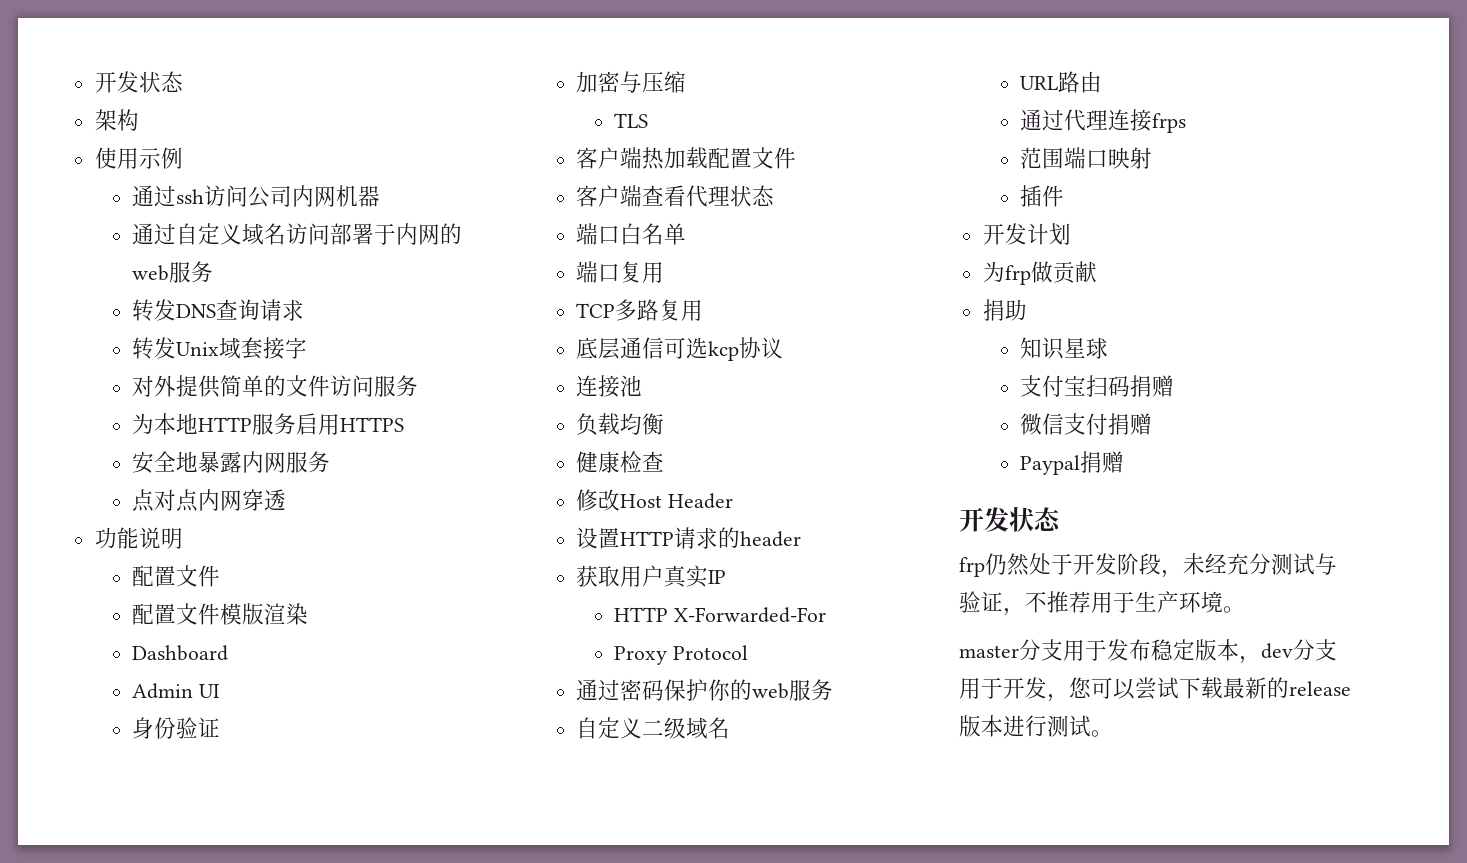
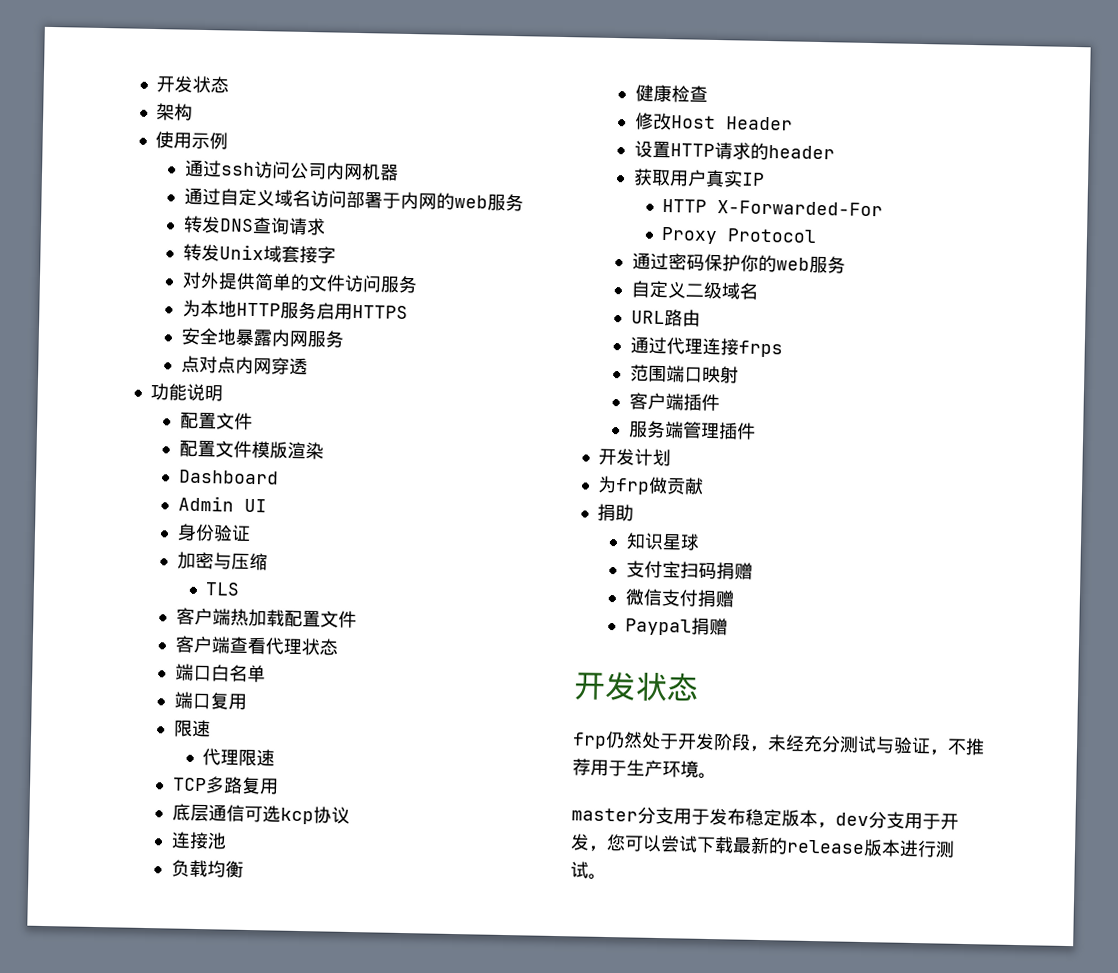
(665, 272) none -> [173,719,211,738] [202,748,276,767] // 限速 // 代理限速
(1153, 158) none -> [628,392,720,412] [627,420,720,440] 客户端插件 // 服务端管理

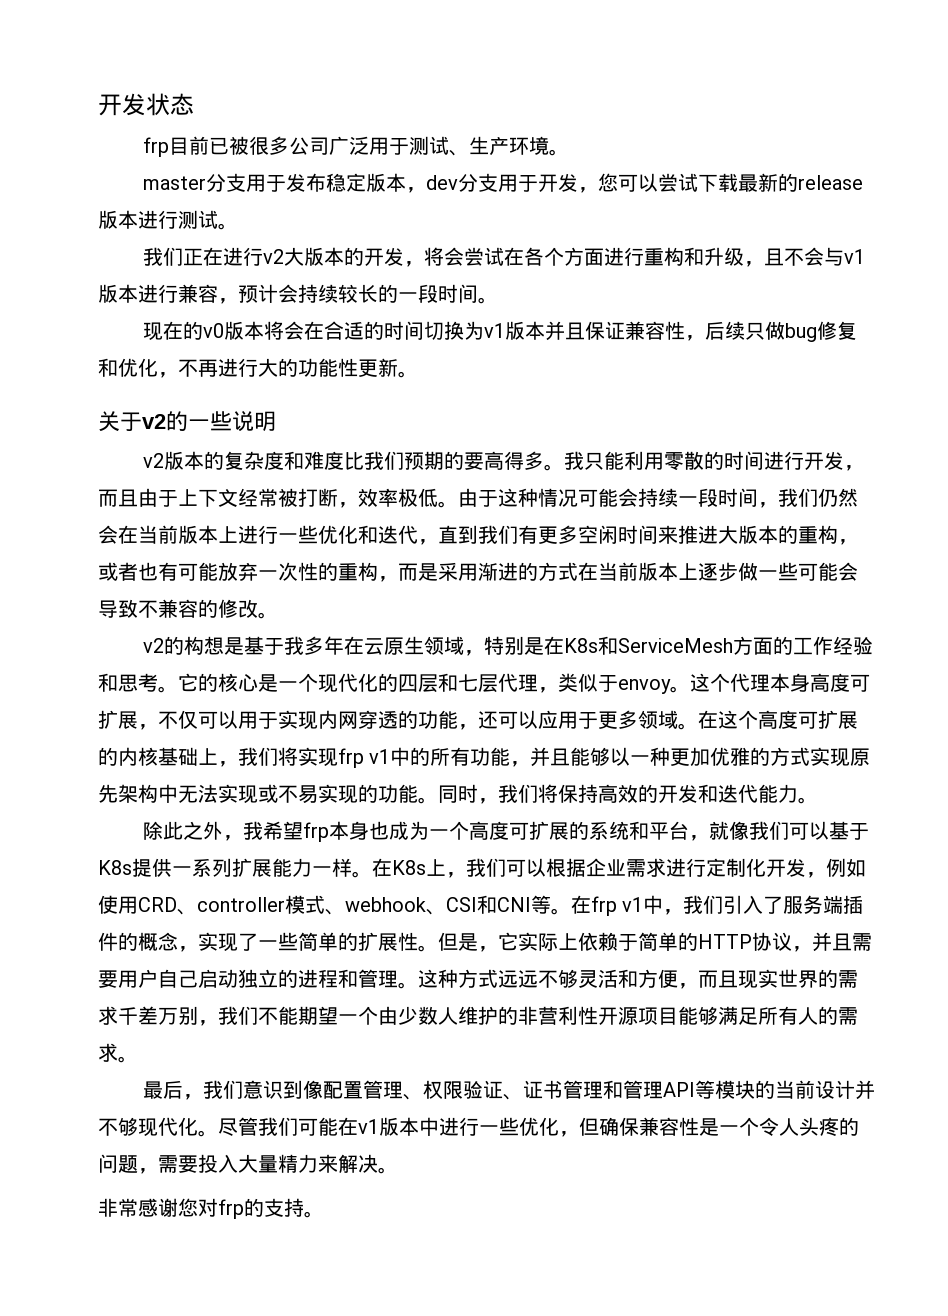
[155,75,229,94] [155,103,193,121] [154,131,228,150] [183,159,399,181] [183,187,524,212] [182,215,326,236] [182,243,336,264] [181,271,418,294] [181,299,408,320] [180,327,345,348] [180,355,308,376] [149,382,223,402] [179,411,253,430] [178,439,324,460] [178,469,279,485] [177,495,267,513] [176,523,251,542] [176,551,268,571] [205,582,241,596] [175,607,357,629] [174,635,338,656] [174,663,266,683] [173,691,247,710] [173,719,211,738] [202,748,276,767] [171,776,279,795] [171,803,350,825] [170,831,227,850] [170,859,244,878] [634,84,708,103] [633,112,793,131] [633,140,835,161] [632,168,765,188] [662,198,884,217] [661,226,818,245] [631,252,846,274] [630,280,759,300] [630,309,701,327] [629,336,783,358] [629,364,739,384] [628,392,720,412] [627,420,756,440] [597,448,671,467] [596,475,704,495] [596,503,634,522] [625,532,700,551] [625,560,753,580] [624,588,735,608] [624,617,728,636] [573,671,699,702] [572,730,985,756] [572,758,627,777] 开发状态 // 架构 // 使用示例 // 通过ssh访问公司内网机器 // 通过自定义域名访问部署于内网的web服务 // 转发DNS查询请求 // 转发Unix域套接字 // 对外提供简单的文件访问服务 // 为本地HTTP服务启用HTTPS // 安全地暴露内网服务 // 点对点内网穿透 // 功能说明 // 配置文件 // 配置文件模版渲染 // Dashboard // Admin UI // 身份验证 // 加密与压缩 // TLS // 客户端热加载配置文件 // 客户端查看代理状态 // 端口白名单 // 端口复用 // 限速 // 代理限速 // TCP多路复用 // 底层通信可选kcp协议 // 连接池 // 负载均衡 // 健康检查 // 修改Host Header // 设置HTTP请求的header // 获取用户真实IP // HTTP X-Forwarded-For // Proxy Protocol // 通过密码保护你的web服务 // 自定义二级域名 // URL路由 // 通过代理连接frps // 范围端口映射 // 客户端插件 // 服务端管理插件 // 开发计划 // 为frp做贡献 // 捐助 // 知识星球 // 支付宝扫码捐赠 // 微信支付捐赠 // Paypal捐赠 // 开发状态 // frp仍然处于开发阶段，未经充分测试与验证，不推荐用于 -> [98,93,194,116] [142,136,469,157] 开发状态 // frp目前已被很多公司广泛用于测试、
(607, 877) none -> [142,247,865,267] [98,284,498,304] [142,321,857,342] [98,358,418,378] [98,411,276,432] [142,451,864,471] [98,488,858,508] [98,525,858,545] [98,562,858,582] [98,599,278,619] [142,636,873,656] [98,673,870,694] [98,710,858,730] [98,747,871,768] [98,784,818,804] [142,821,869,842] [98,858,866,878] [98,895,864,916] [98,932,872,952] [98,969,858,989] [98,1006,858,1026] [98,1043,138,1063] [142,1080,875,1100] [98,1117,859,1137] [98,1154,398,1174] [98,1198,324,1219] // 我们正在进行v2大版本的开发，将会尝试在各个方面进行重构和升级，且不会与v1版本进行兼容，预计会持续较长的一段时间。 // 现在的v0版本将会在合适的时间切换为v1版本并且保证兼容性，后续只做bug修复和优化，不再进行大的功能性更新。 // 关于v2的一些说明 // v2版本的复杂度和难度比我们预期的要高得多。我只能利用零散的时间进行开发，而且由于上下文经常被打断，效率极低。由于这种情况可能会持续一段时间，我们仍然会在当前版本上进行一些优化和迭代，直到我们有更多空闲时间来推进大版本的重构，或者也有可能放弃一次性的重构，而是采用渐进的方式在当前版本上逐步做一些可能会导致不兼容的修改。 // v2的构想是基于我多年在云原生领域，特别是在K8s和ServiceMesh方面的工作经验和思考。它的核心是一个现代化的四层和七层代理，类似于envoy。这个代理本身高度可扩展，不仅可以用于实现内网穿透的功能，还可以应用于更多领域。在这个高度可扩展的内核基础上，我们将实现frp v1中的所有功能，并且能够以一种更加优雅的方式实现原先架构中无法实现或不易实现的功能。同时，我们将保持高效的开发和迭代能力。 // 除此之外，我希望frp本身也成为一个高度可扩展的系统和平台，就像我们可以基于K8s提供一系列扩展能力一样。在K8s上，我们可以根据企业需求进行定制化开发，例如使用CRD、controller模式、webhook、CSI和CNI等。在frp v1中，我们引入了服务端插件的概念，实现了一些简单的扩展性。但是，它实际上依赖于简单的HTTP协议，并且需要用户自己启动独立的进程和管理。这种方式远远不够灵活和方便，而且现实世界的需求千差万别，我们不能期望一个由少数人维护的非营利性开源项目能够满足所有人的需求。 // 最后，我们意识到像配置管理、权限验证、证书管理和管理API等模块的当前设计并不够现代化。尽管我们可能在v1版本中进行一些优化，但确保兼容性是一个令人头疼的问题，需要投入大量精力来解决。 // 非常感谢您对frp的支持。

